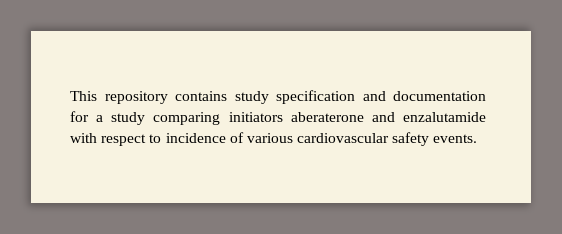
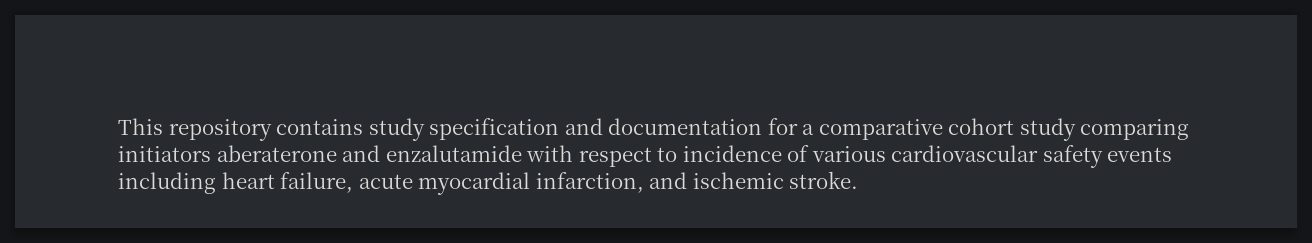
(104, 118) none -> [818,118,1015,140] comparative cohort
[433,134,478,143] events. -> [1107,147,1173,162] [118,171,859,195] events including heart failure, acute myocardial infarction, and ischemic stroke.

